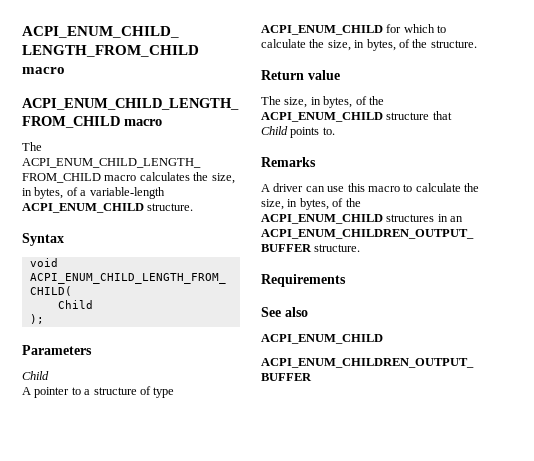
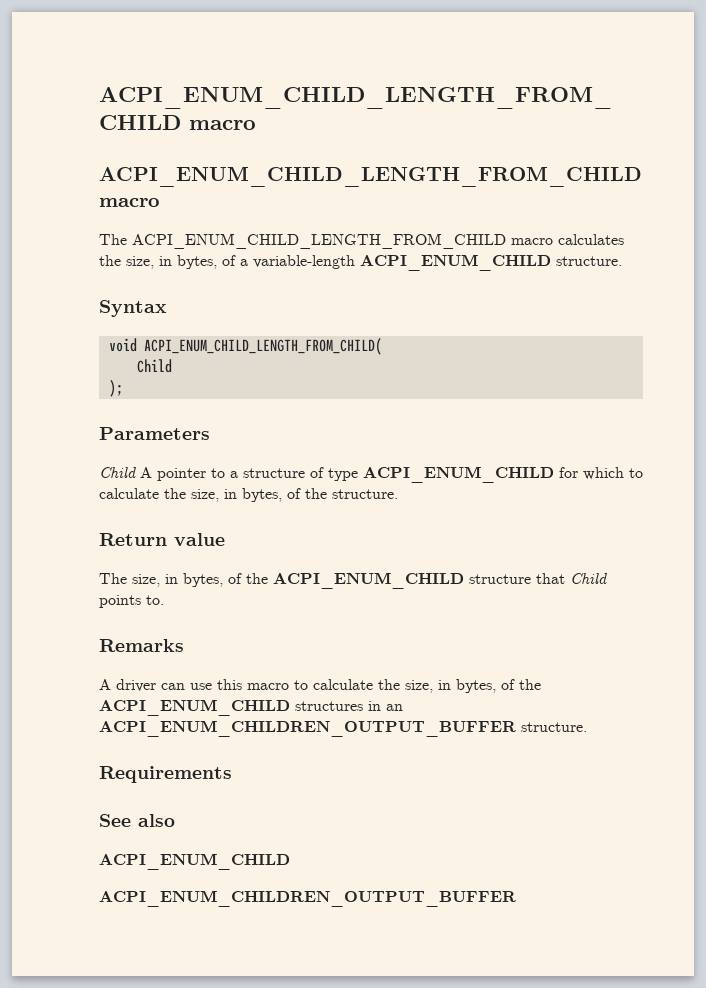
(49, 375) // -> (136, 472) none

